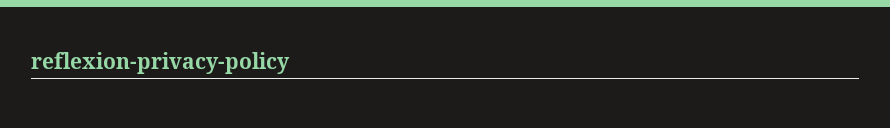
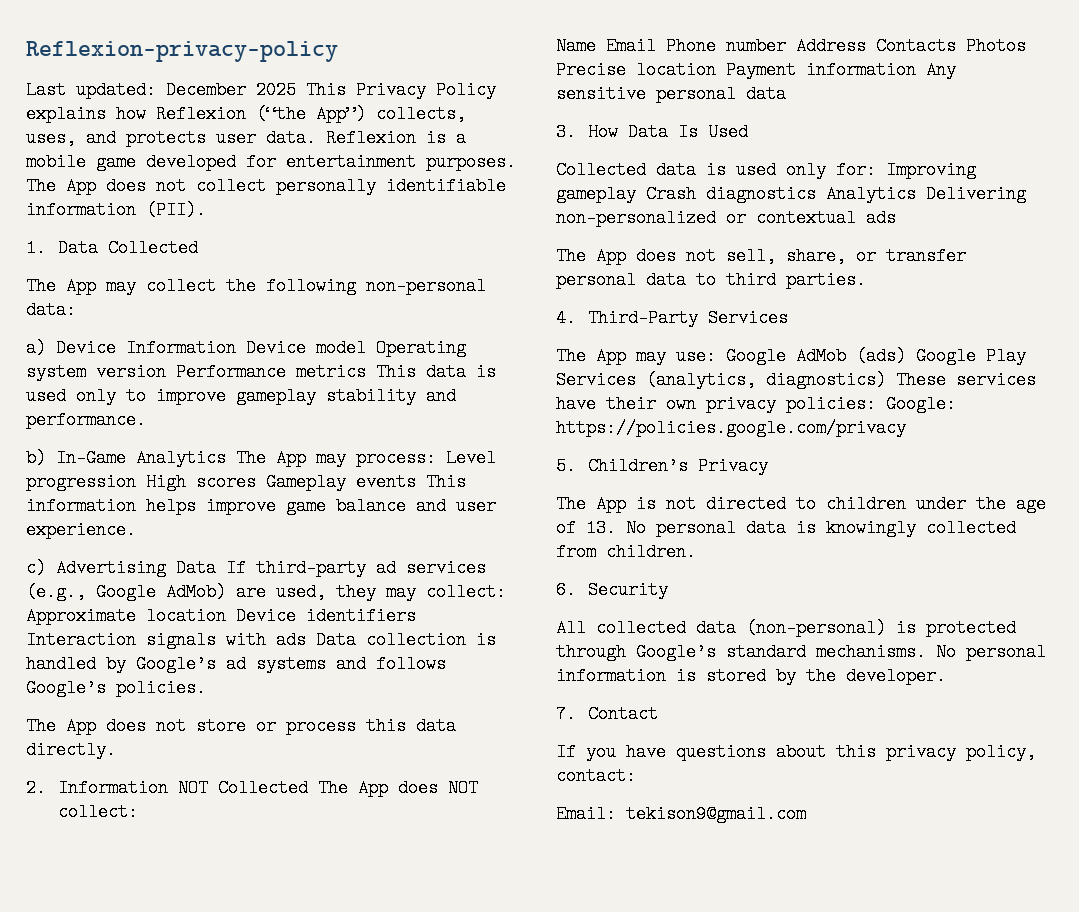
[31,52,290,74] reflexion-privacy-policy -> [26,41,338,62] [26,81,496,99] [26,105,466,123] [26,129,466,147] [26,153,516,171] [26,177,506,195] [26,201,206,219] [26,239,198,257] [26,277,486,295] [26,301,76,319] [26,339,466,357] [26,363,496,381] [26,387,456,405] [26,411,146,429] [26,449,496,467] [26,473,466,491] [26,497,496,515] [26,521,136,539] [26,559,486,577] [26,583,506,601] [26,607,416,625] [26,631,496,649] [26,655,446,673] [26,679,206,697] [26,717,456,735] [26,741,116,759] [26,779,478,797] [57,803,138,821] [556,37,1026,55] [556,61,956,79] [556,85,786,103] [556,123,748,141] [556,161,976,179] [556,185,1026,203] [556,209,896,227] [556,247,966,265] [556,271,866,289] [556,309,788,327] [556,347,1026,365] [556,371,1036,389] [556,395,956,413] [556,419,906,437] [556,457,768,475] [556,495,1046,513] [556,519,1016,537] [556,543,696,561] [556,581,668,599] [556,619,1016,637] [556,643,1046,661] [556,667,946,685] [556,705,658,723] [556,743,1036,761] [556,767,636,785] [556,805,806,823] Reflexion-privacy-policy // Last updated: December 2025 This Privacy Policy explains how Reflexion (“the App”) collects, uses, and protects user data. Reflexion is a mobile game developed for entertainment purposes. The App does not collect personally identifiable information (PII). // 1. Data Collected // The App may collect the following non-personal data: // a) Device Information Device model Operating system version Performance metrics This data is used only to improve gameplay stability and performance. // b) In-Game Analytics The App may process: Level progression High scores Gameplay events This information helps improve game balance and user experience. // c) Advertising Data If third-party ad services (e.g., Google AdMob) are used, they may collect: Approximate location Device identifiers Interaction signals with ads Data collection is handled by Google’s ad systems and follows Google’s policies. // The App does not store or process this data directly. // 2. Information NOT Collected The App does NOT collect: // Name Email Phone number Address Contacts Photos Precise location Payment information Any sensitive personal data // 3. How Data Is Used // Collected data is used only for: Improving gameplay Crash diagnostics Analytics Delivering non-personalized or contextual ads // The App does not sell, share, or transfer personal data to third parties. // 4. Third-Party Services // The App may use: Google AdMob (ads) Google Play Services (analytics, diagnostics) These services have their own privacy policies: Google: https://policies.google.com/privacy // 5. Children’s Privacy // The App is not directed to children under the age of 13. No personal data is knowingly collected from children. // 6. Security // All collected data (non-personal) is protected through Google’s standard mechanisms. No personal information is stored by the developer. // 7. Contact // If you have questions about this privacy policy, contact: // Email: tekison9@gmail.com

